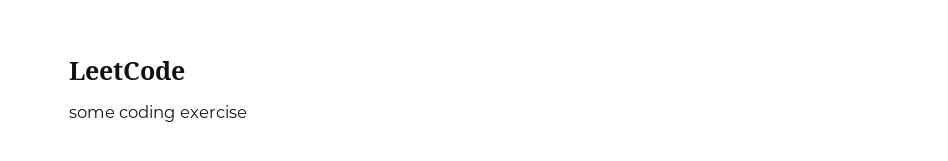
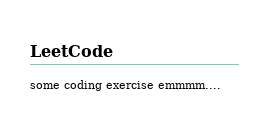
(247, 111) none -> [158,83,221,89] emmmm....

